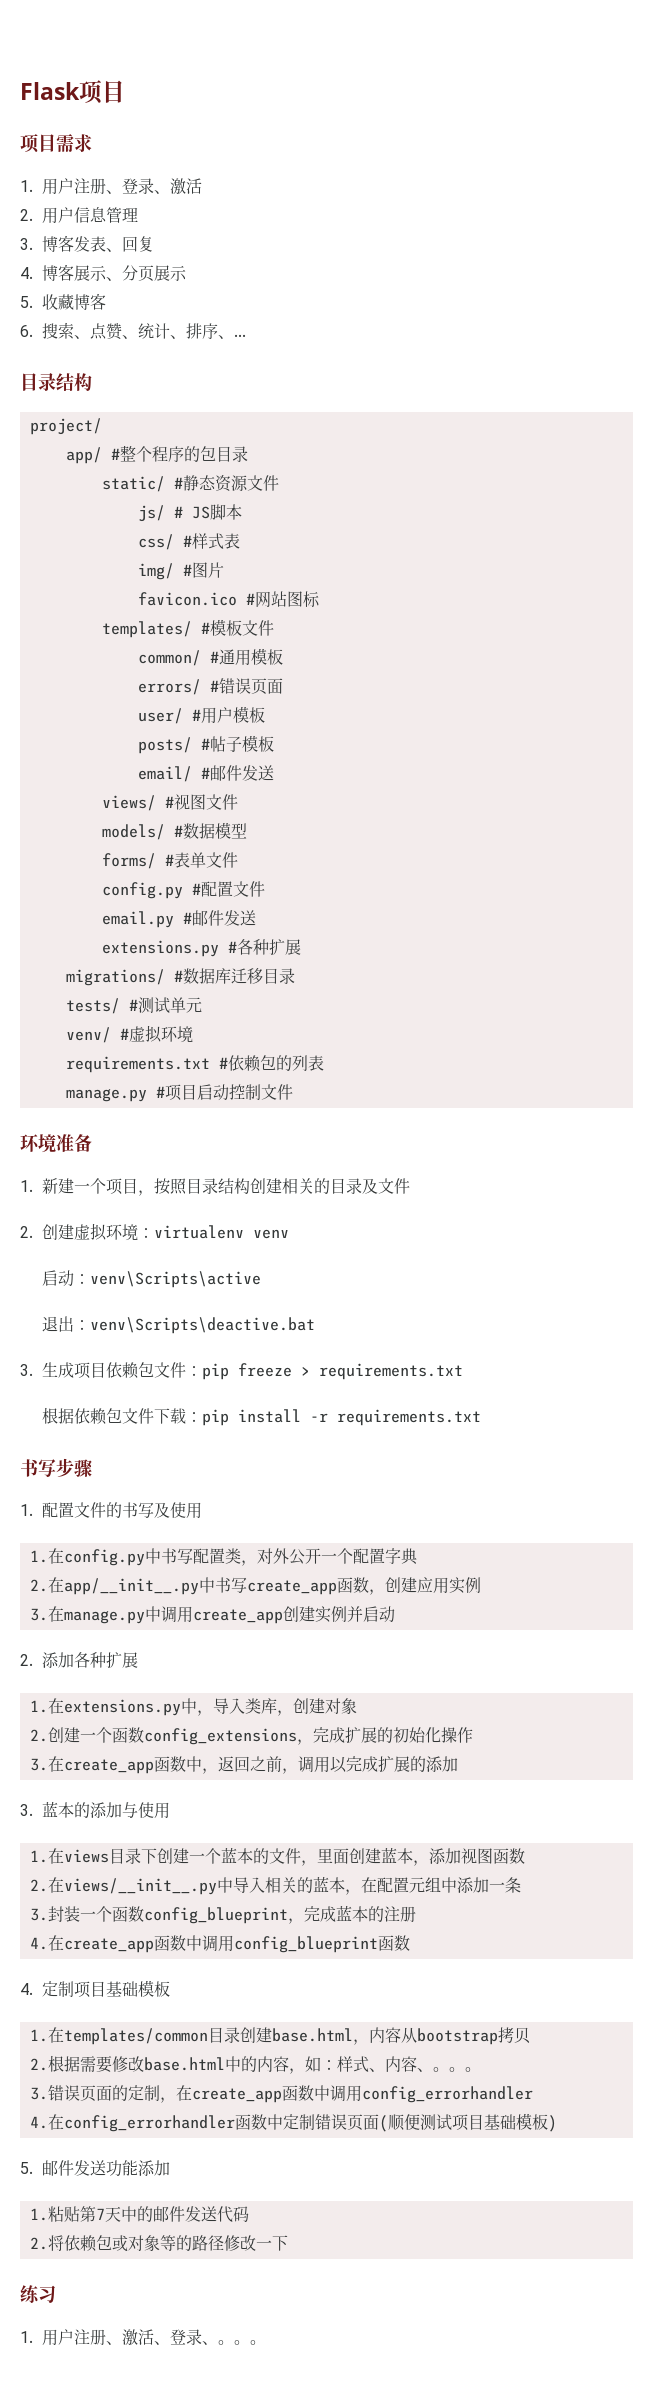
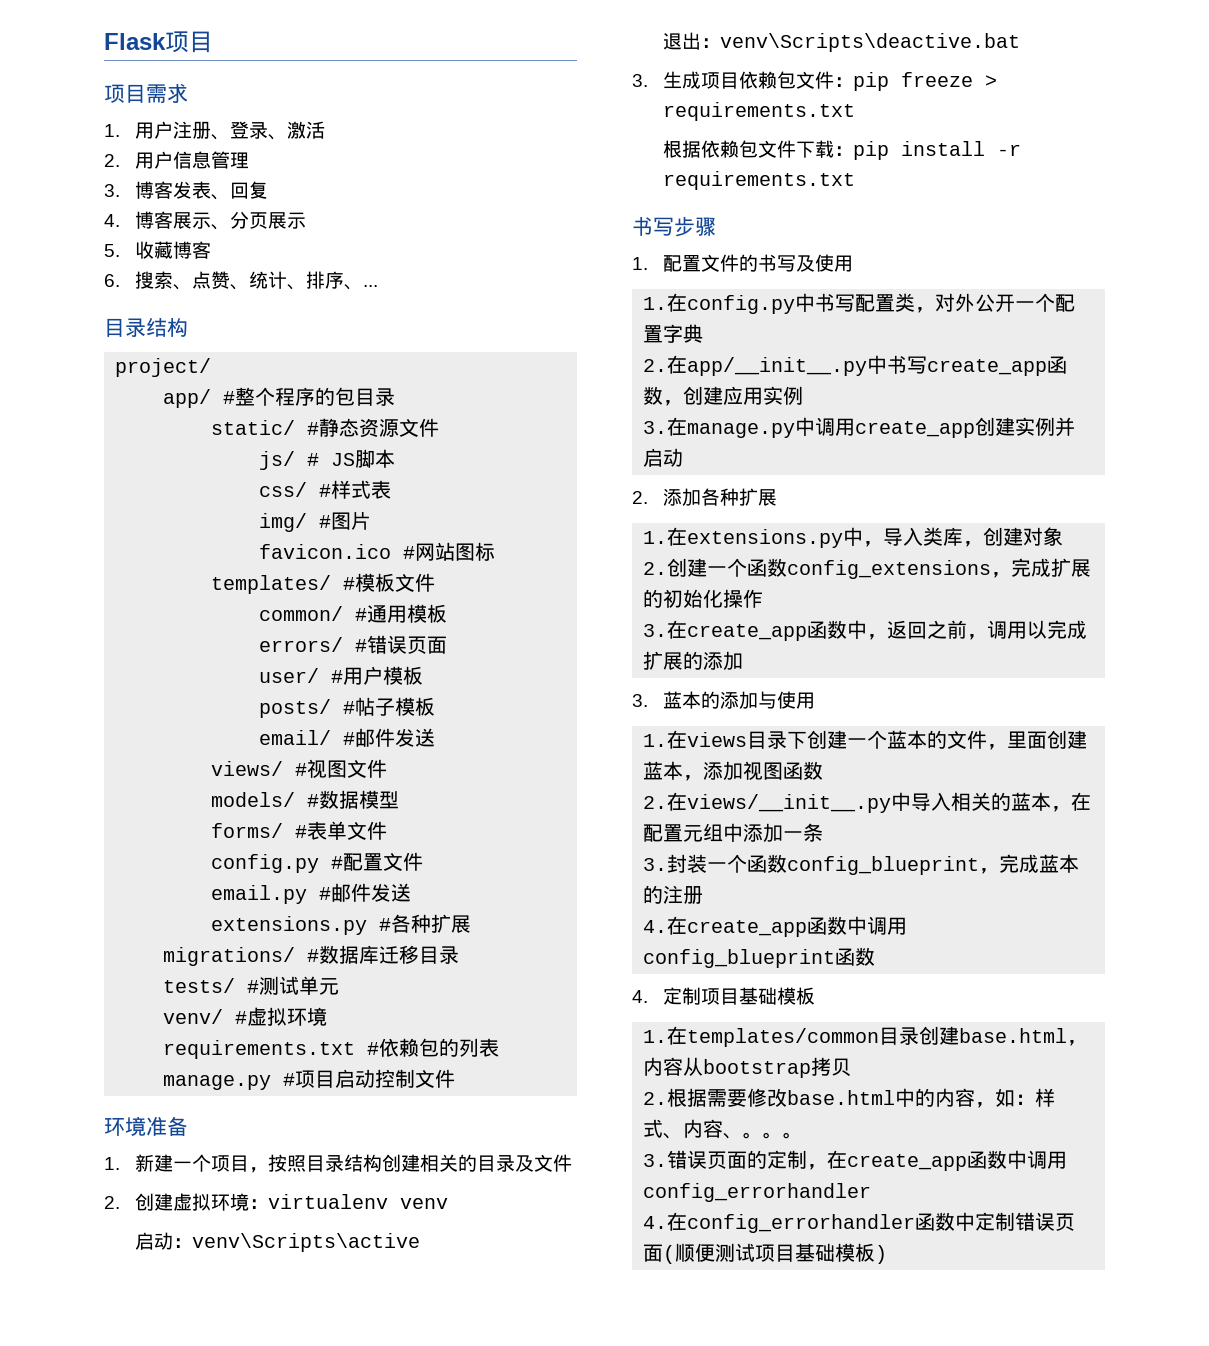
[20,2160,170,2177] [29,2206,249,2223] [29,2235,288,2252] [20,2285,56,2303] [20,2329,266,2346] // 5.邮件发送功能添加 // 1.粘贴第7天中的邮件发送代码 // 2.将依赖包或对象等的路径修改一下 // 练习 // 1.用户注册、激活、登录、。。。 -> (888, 1254) none

